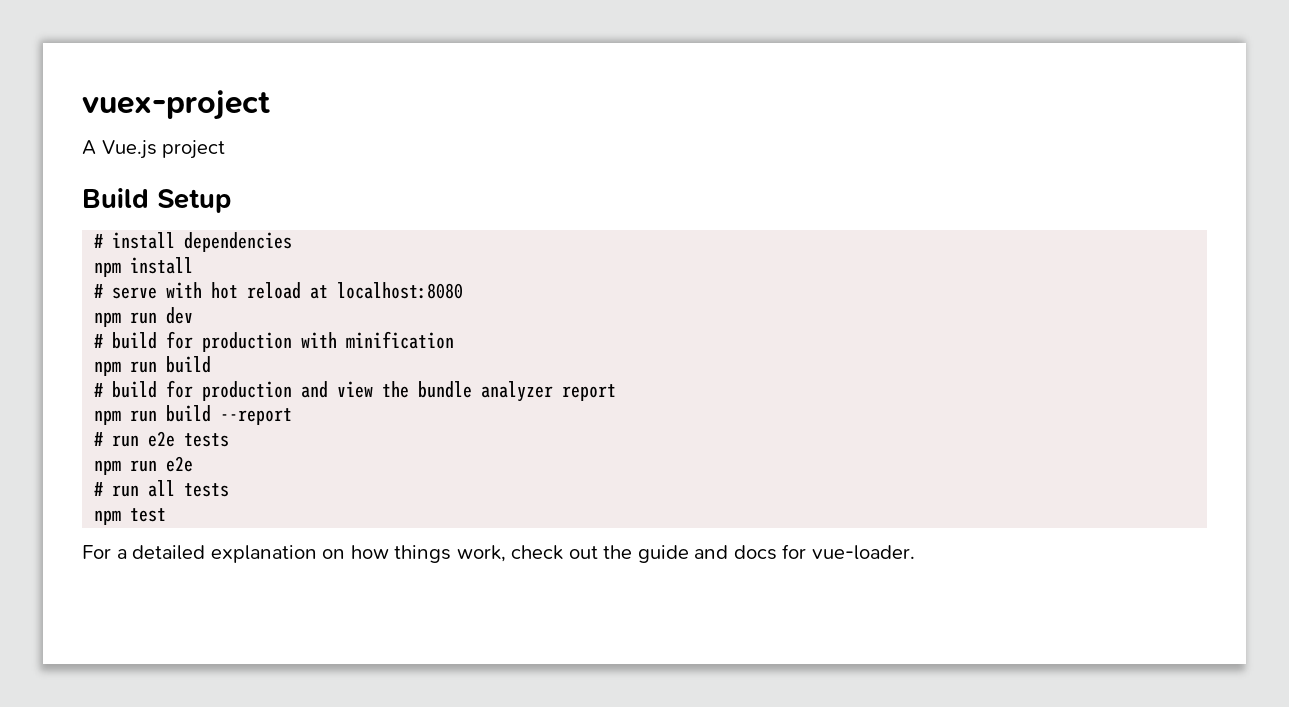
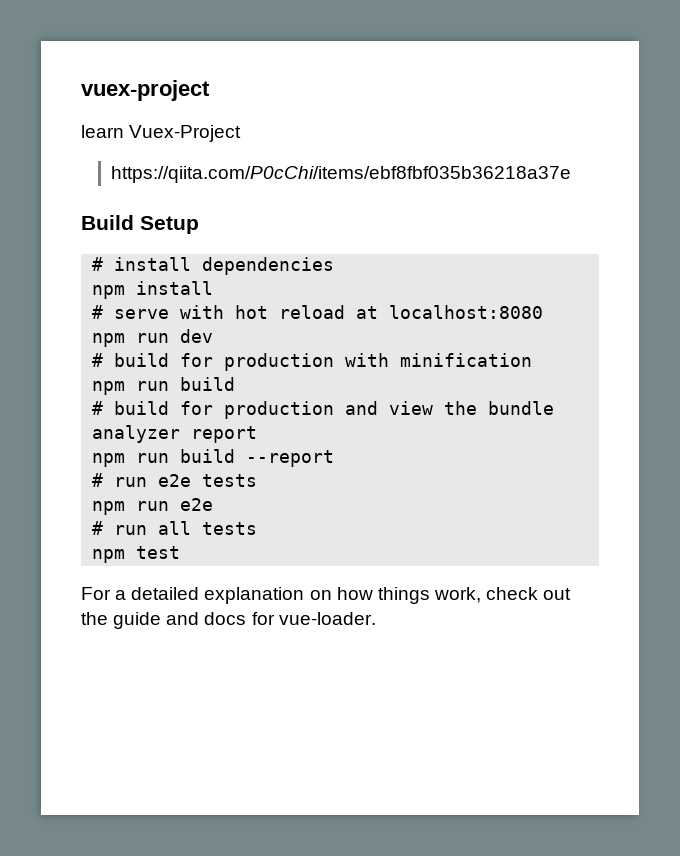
[82,140,226,159] A Vue.js project -> [81,125,242,142] [111,166,572,183] learn Vuex-Project // https://qiita.com/P0cChi/items/ebf8fbf035b36218a37e

